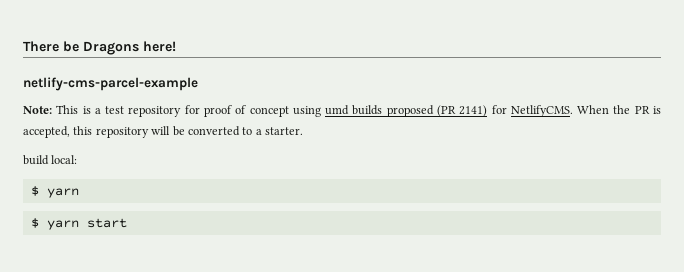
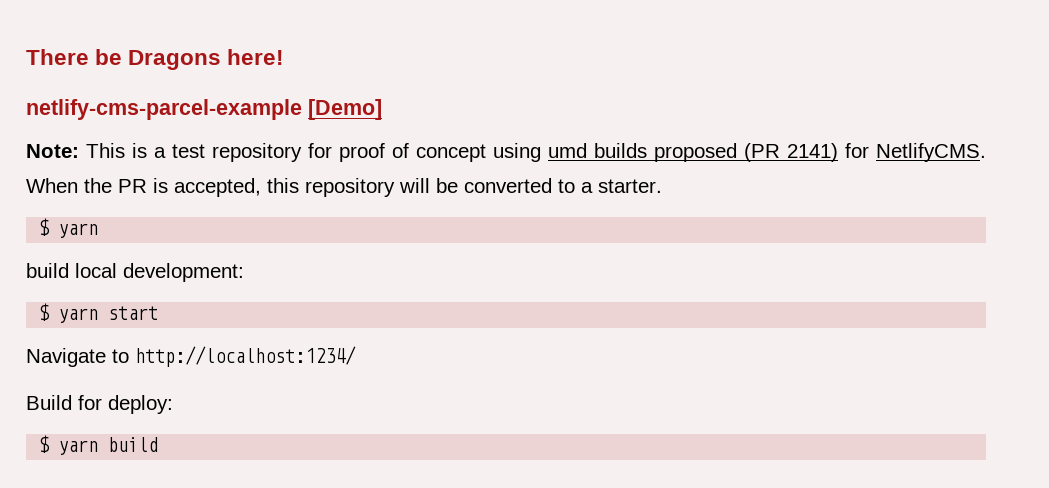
(198, 84) none -> [308,99,382,120] [Demo]
[23,155,78,165] [30,186,79,198] // build local: // $ yarn -> [38,218,99,238] [26,263,244,282] // $ yarn // build local development:
(127, 223) none -> [26,346,356,367] [26,395,173,414] [38,435,159,455] // Navigate to http://localhost:1234/ // Build for deploy: // $ yarn build

